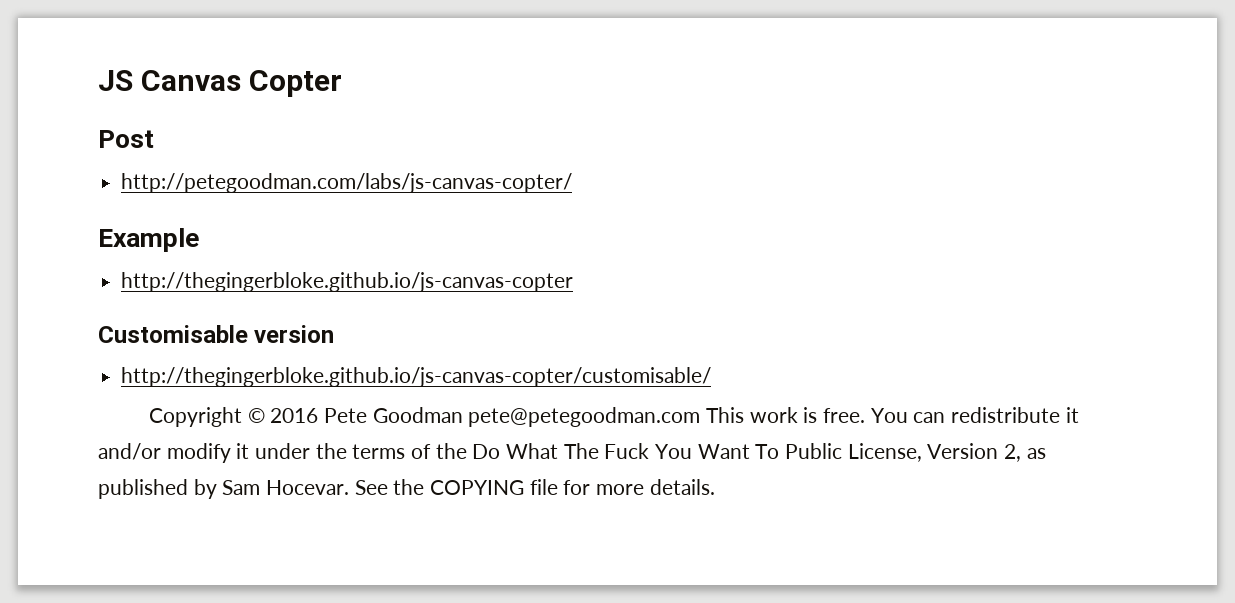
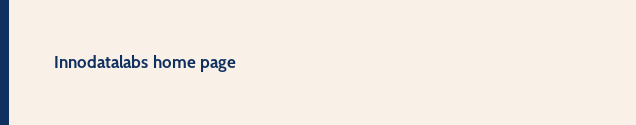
[98,70,343,97] [98,130,154,148] [121,173,573,193] [98,228,199,252] [121,272,574,292] [98,325,335,343] [121,367,712,387] [149,407,1079,427] [98,443,1046,463] [98,479,715,499] JS Canvas Copter // Post // http://petegoodman.com/labs/js-canvas-copter/ // Example // http://thegingerbloke.github.io/js-canvas-copter // Customisable version // http://thegingerbloke.github.io/js-canvas-copter/customisable/ // Copyright © 2016 Pete Goodman pete@petegoodman.com This work is free. You can redistribute it and/or modify it under the terms of the Do What The Fuck You Want To Public License, Version 2, as published by Sam Hocevar. See the COPYING file for more details. -> [54,55,237,72] Innodatalabs home page

